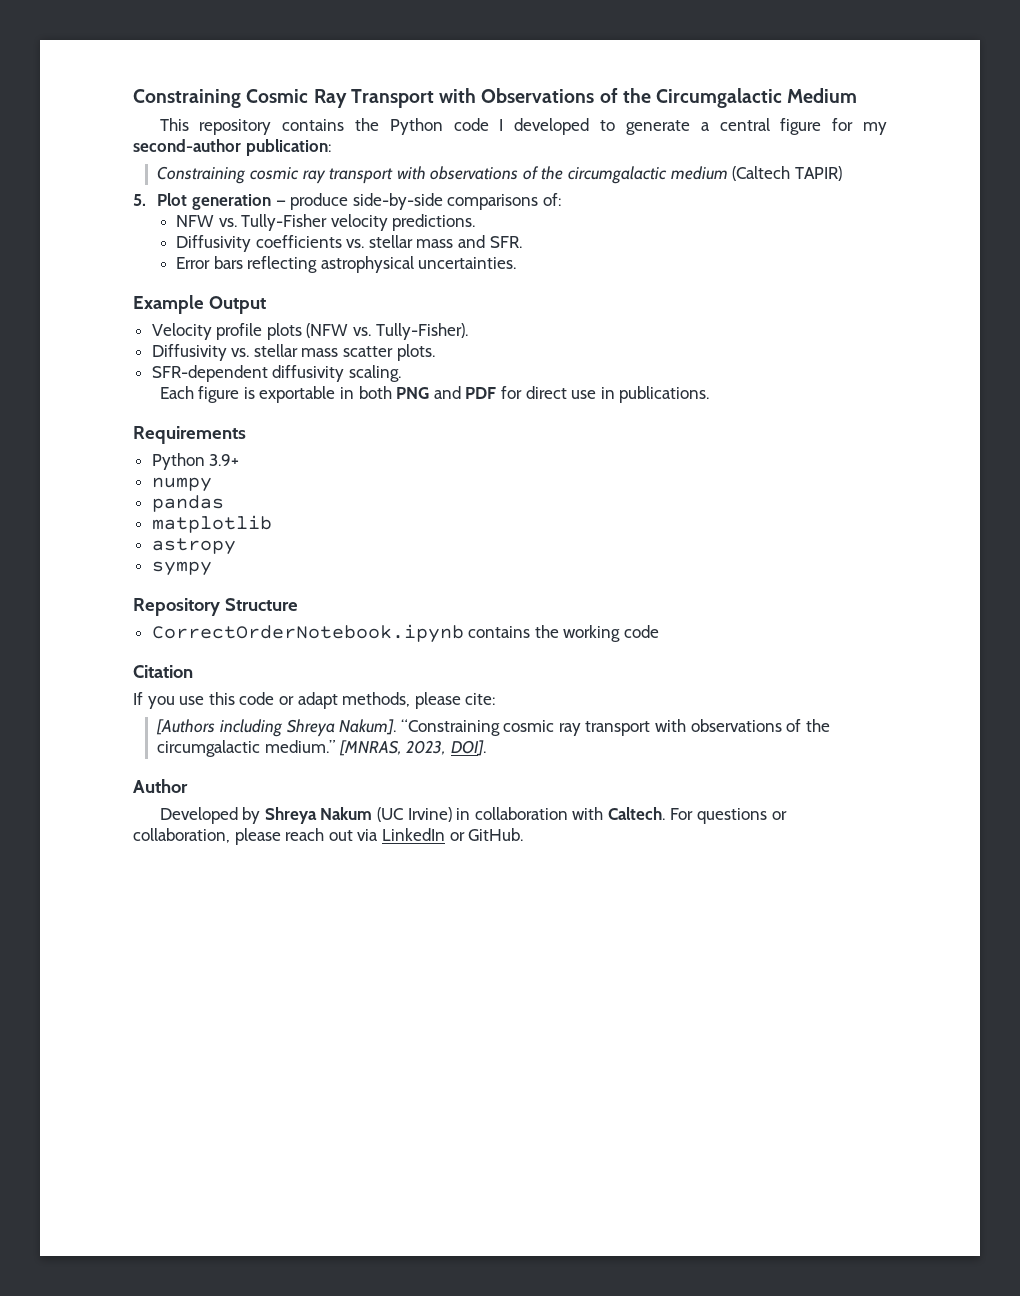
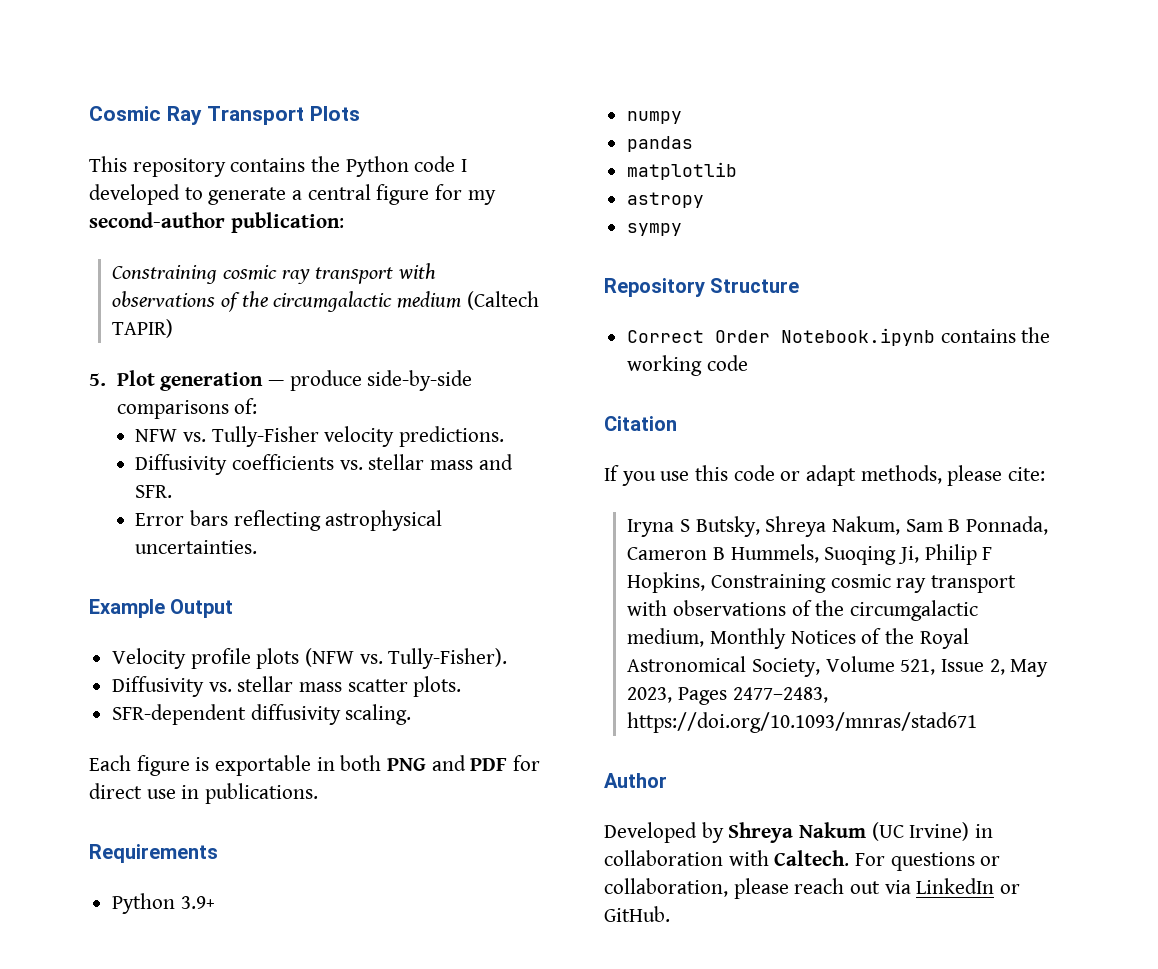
[133,89,241,108] Constraining -> (89, 113) none
[439,88,858,108] with Observations of the Circumgalactic Medium -> [310,106,361,121] Plots
[151,624,464,643] CorrectOrderNotebook.ipynb -> [627,328,936,346] Correct Order Notebook.ipynb
[156,719,830,737] [157,740,486,757] [Authors including Shreya Nakum]. “Constraining cosmic ray transport with observations of the circumgalactic medium.” [MNRAS, 2023, DOI]. -> [627,516,1049,537] [627,544,993,565] [627,572,1017,593] [627,600,979,621] [627,628,969,649] [627,656,1049,677] [627,687,828,705] [627,712,978,733] Iryna S Butsky, Shreya Nakum, Sam B Ponnada, Cameron B Hummels, Suoqing Ji, Philip F Hopkins, Constraining cosmic ray transport with observations of the circumgalactic medium, Monthly Notices of the Royal Astronomical Society, Volume 521, Issue 2, May 2023, Pages 2477–2483, https://doi.org/10.1093/mnras/stad671

